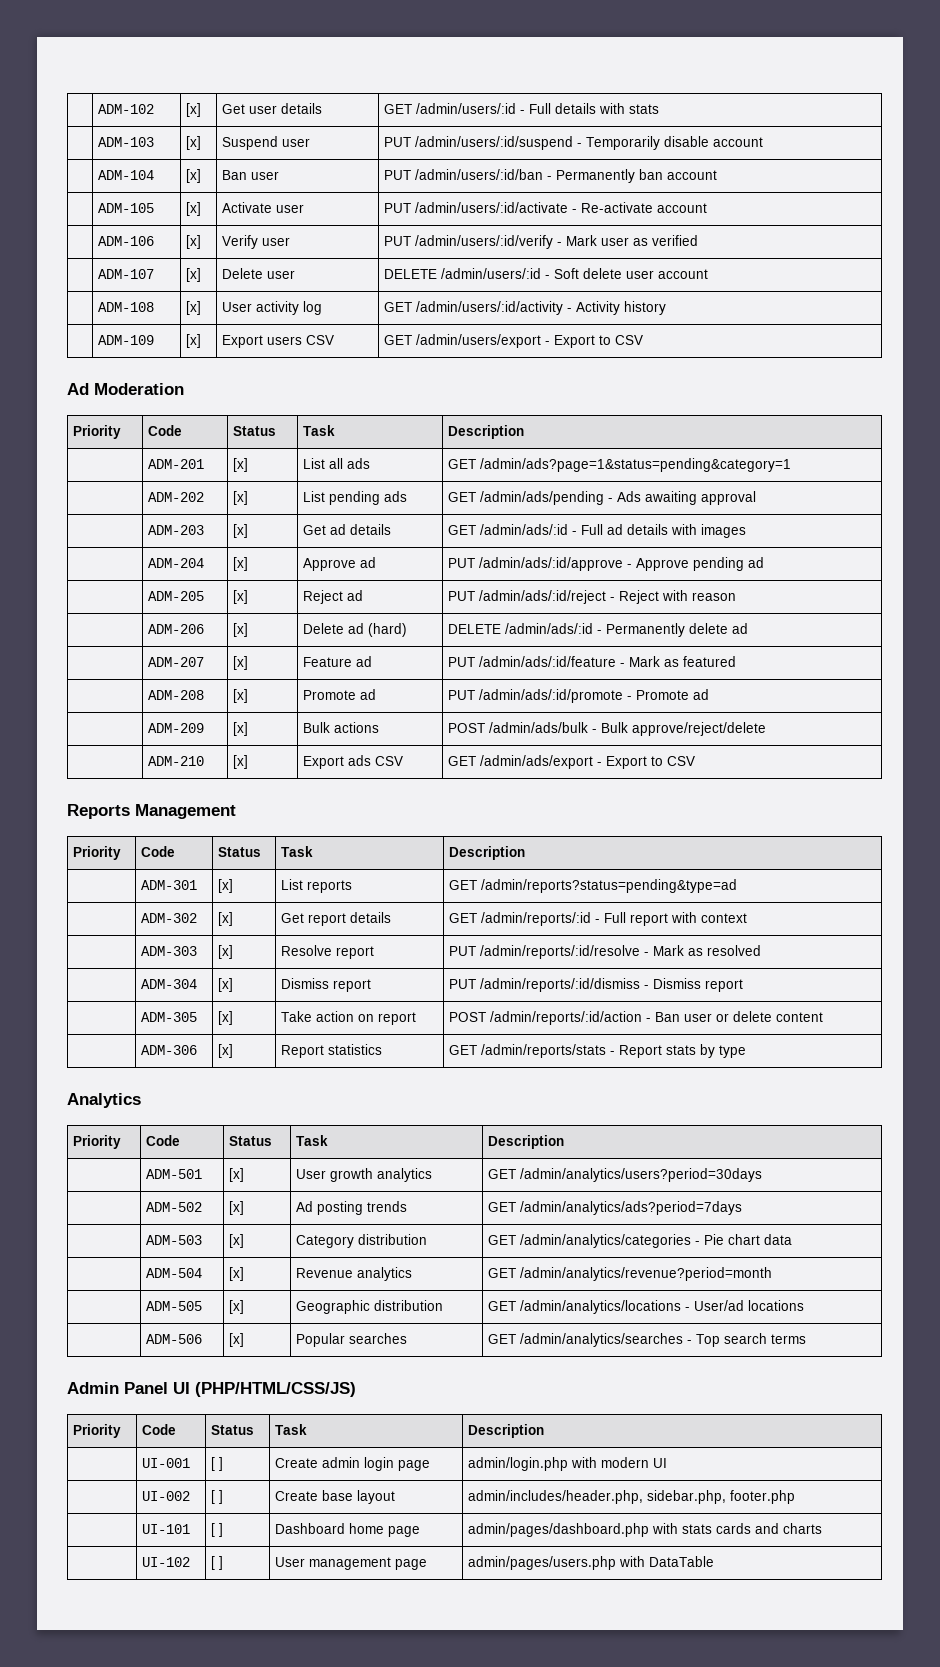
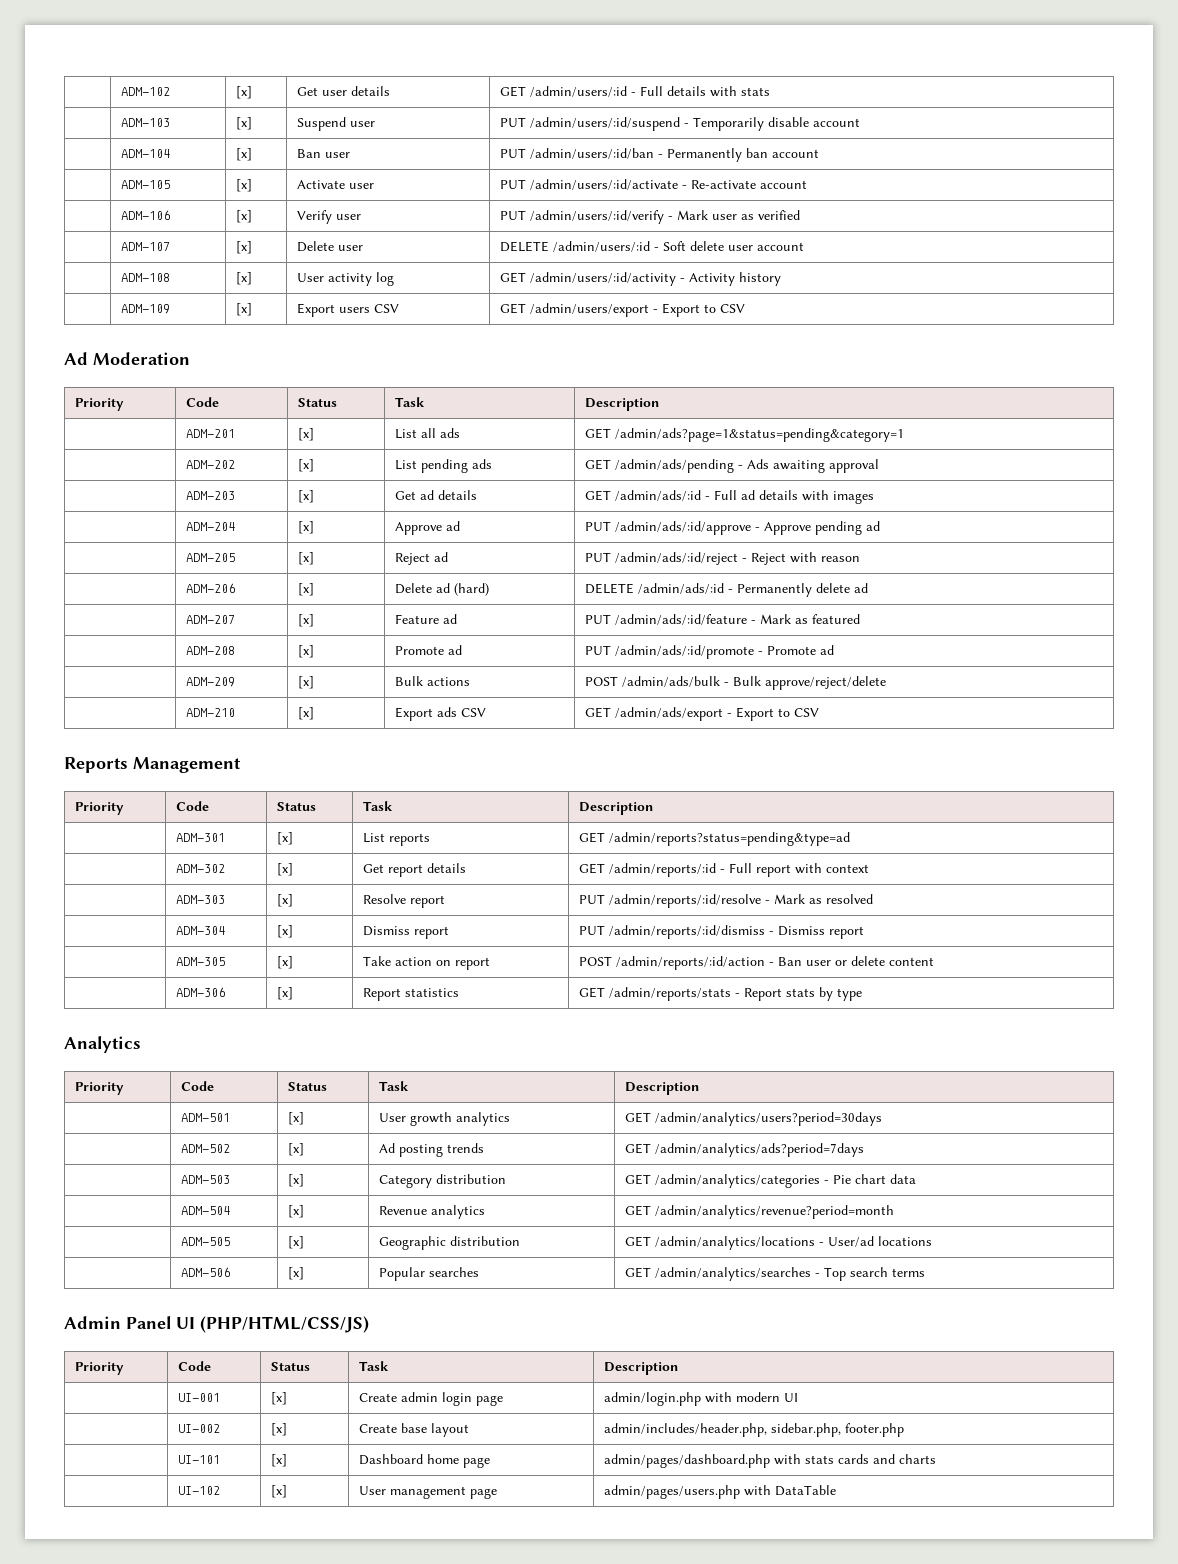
[211,1457,224,1471] [ ] -> [270,1392,287,1405] [x]
[211,1490,224,1504] [ ] -> [270,1423,287,1436] [x]
[211,1523,224,1537] [ ] -> [270,1454,287,1467] [x]
[211,1556,224,1570] [ ] -> [270,1485,287,1498] [x]

